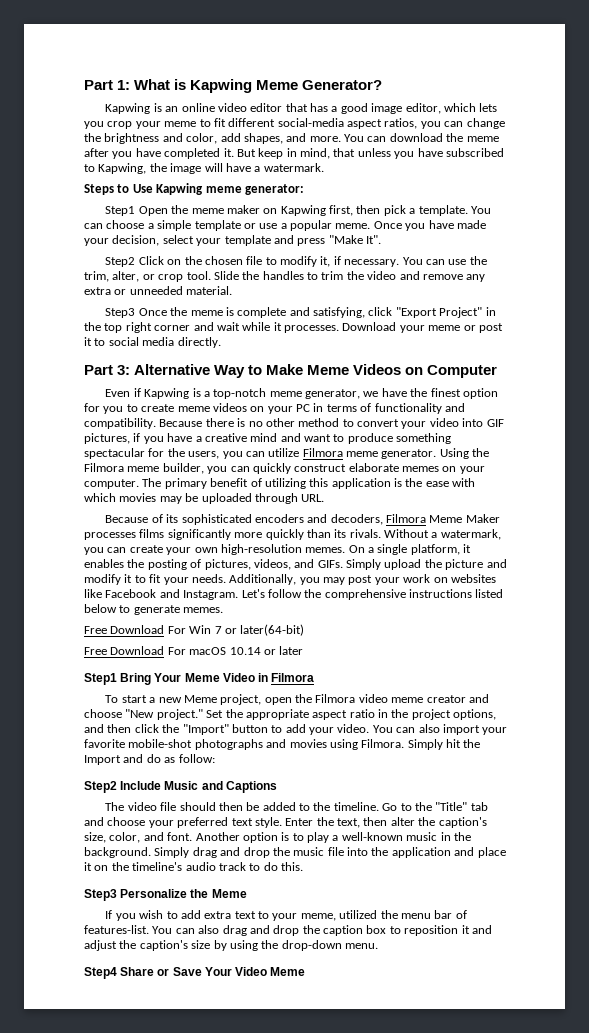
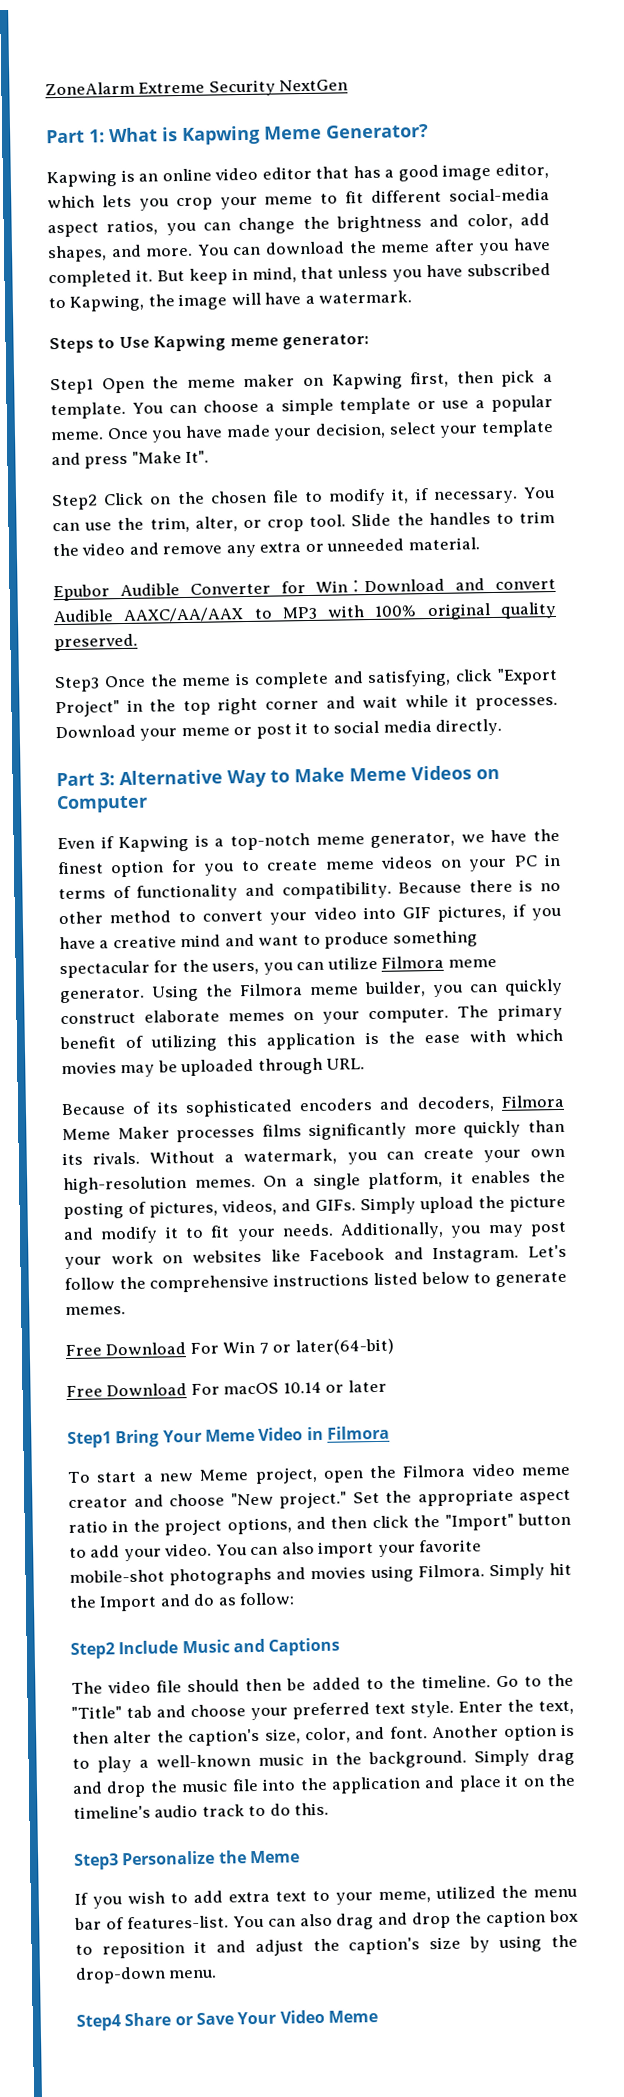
(84, 85) none -> [45,79,349,97] ZoneAlarm Extreme Security NextGen //
(233, 290) none -> [53,578,556,602] [53,601,557,623] [54,633,138,652] // Epubor Audible Converter for Win：Download and convert Audible AAXC/AA/AAX to MP3 with 100% original quality preserved.

